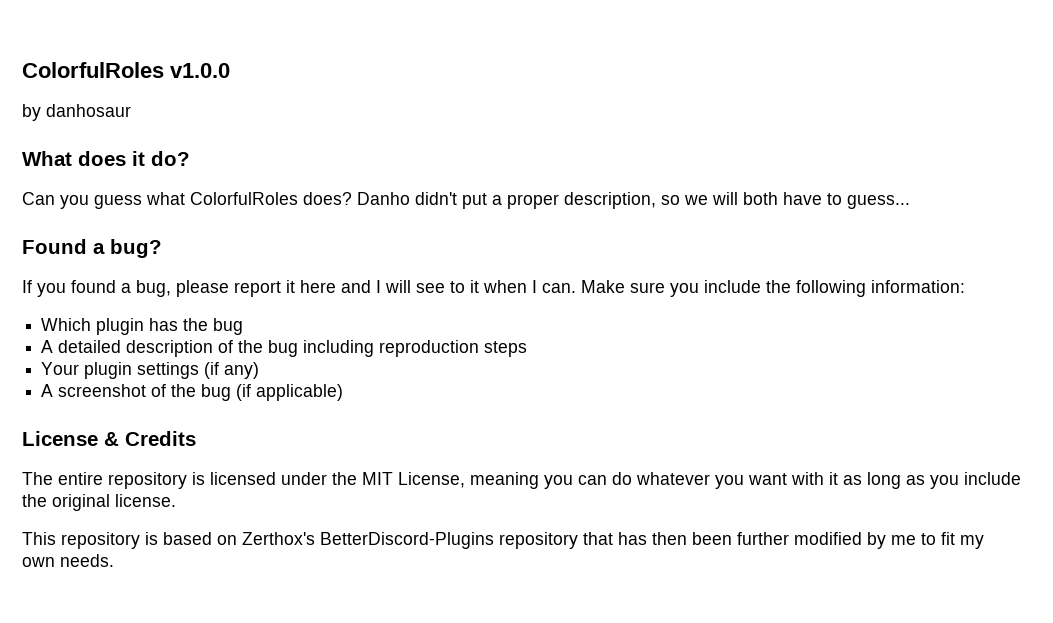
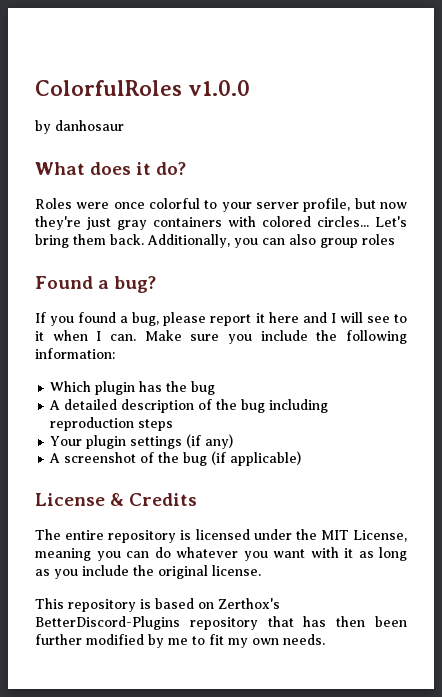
[22,192,910,209] Can you guess what ColorfulRoles does? Danho didn't put a proper description, so we will both have to guess... -> [35,198,407,212] [35,216,407,230] [35,234,395,248] Roles were once colorful to your server profile, but now they're just gray containers with colored circles... Let's bring them back. Additionally, you can also group roles

